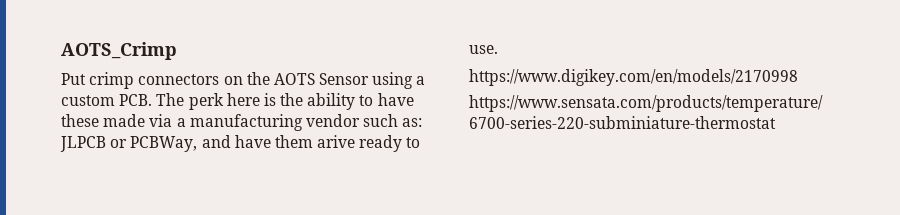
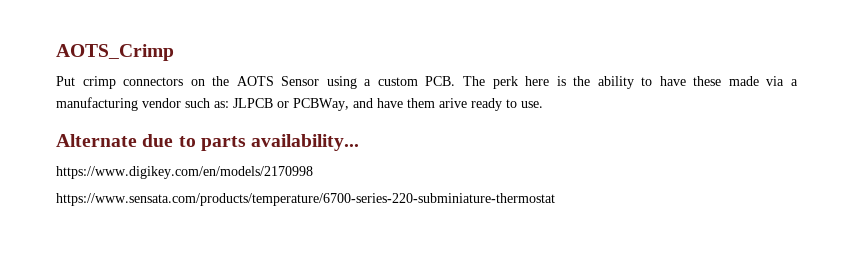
(498, 49) none -> [56,134,360,151] // Alternate due to parts availability...

